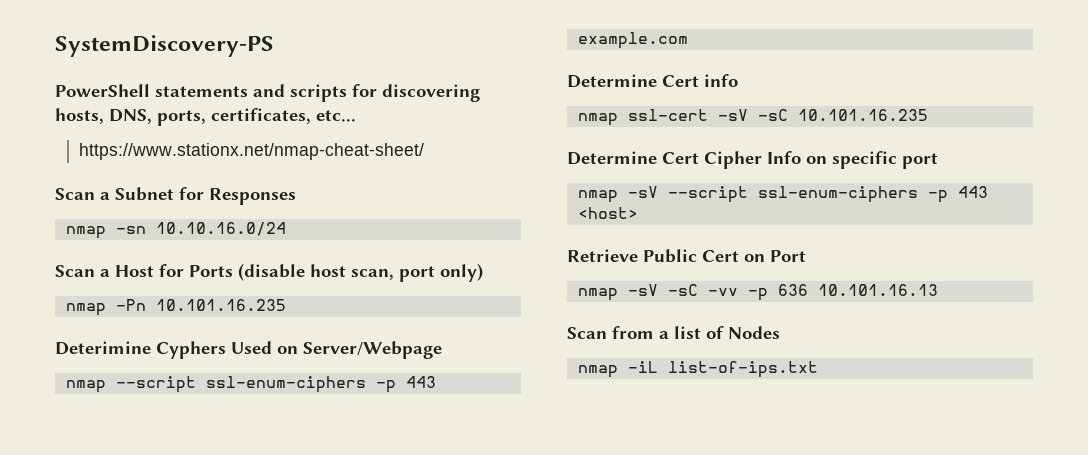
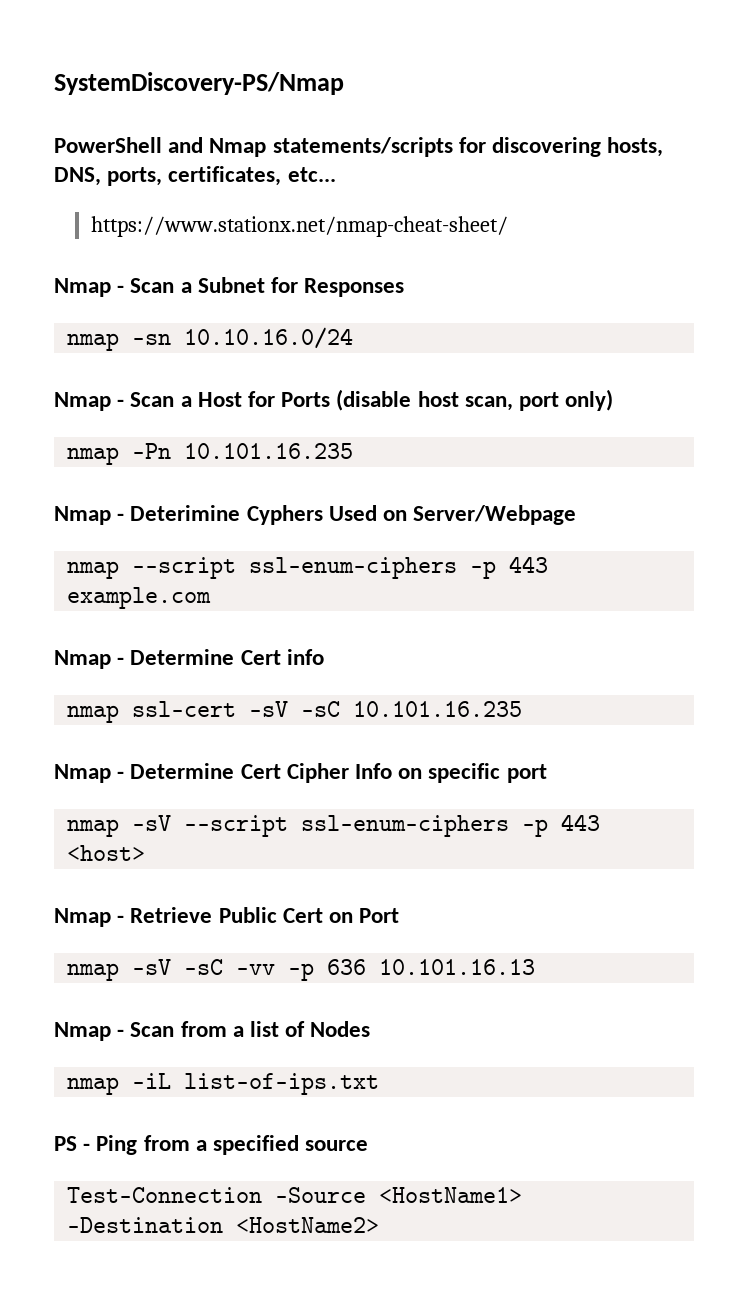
[55,35,274,57] SystemDiscovery-PS -> [54,72,344,95] SystemDiscovery-PS/Nmap
[155,84,347,102] statements and scripts -> [168,137,453,157] and Nmap statements/scripts
(424, 151) none -> [54,278,125,297] Nmap -
(286, 229) none -> [54,392,125,411] Nmap -
(286, 305) none -> [54,506,125,525] Nmap -
(688, 40) none -> [54,650,125,669] Nmap -
(928, 115) none -> [54,764,125,783] Nmap -
(638, 213) none -> [54,908,125,927] Nmap -
(938, 290) none -> [54,1022,125,1041] Nmap -
(818, 369) none -> [54,1135,369,1155] [67,1187,523,1203] [67,1217,380,1233] // PS - Ping from a specified source // Test-Connection -Source <HostName1> -Destination <HostName2>

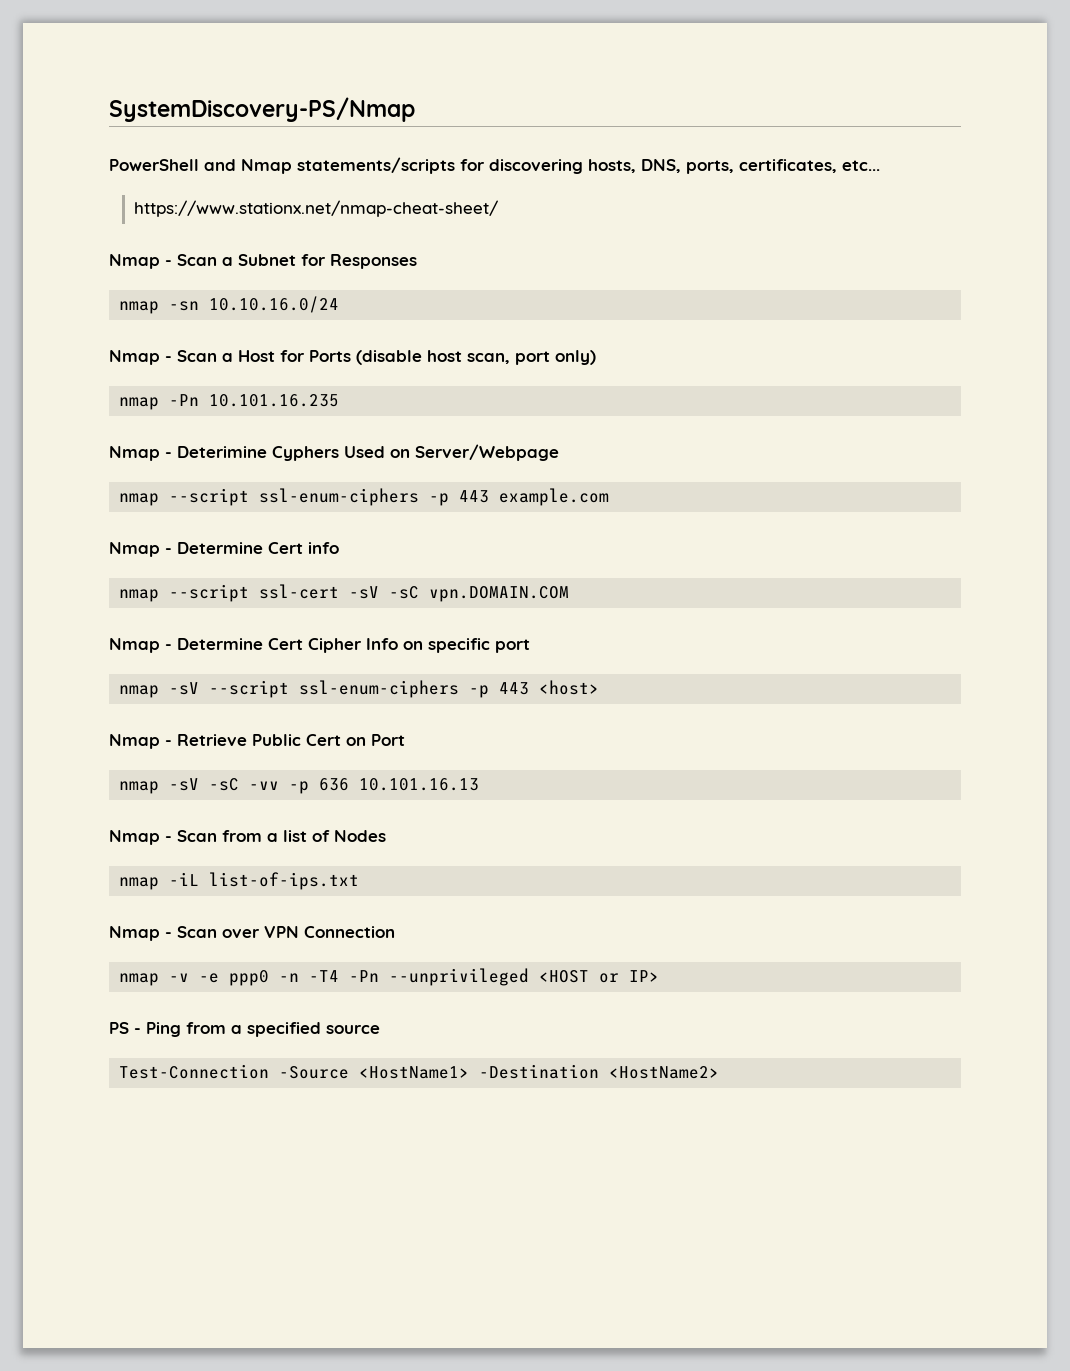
(120, 714) none -> [169,584,250,602] --script
[353,701,523,717] 10.101.16.235 -> [429,586,570,602] vpn.DOMAIN.COM
(380, 1084) none -> [109,926,395,941] [119,968,660,986] // Nmap - Scan over VPN Connection // nmap -v -e ppp0 -n -T4 -Pn --unprivileged <HOST or IP>

